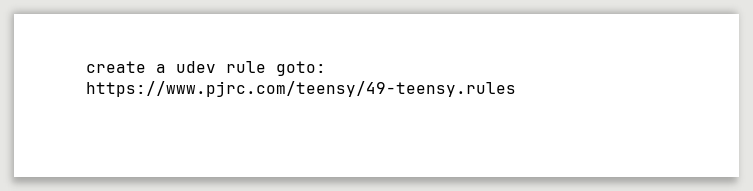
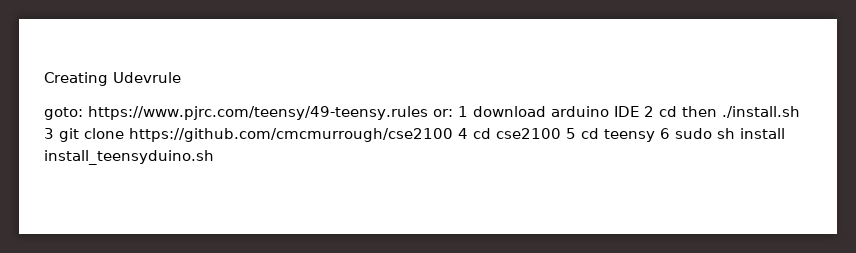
[86,61,326,76] [86,81,516,97] create a udev rule goto: https://www.pjrc.com/teensy/49-teensy.rules -> [44,72,181,86] [44,106,800,120] [44,128,785,142] [44,150,214,165] Creating Udevrule // goto: https://www.pjrc.com/teensy/49-teensy.rules or: 1 download arduino IDE 2 cd then ./install.sh 3 git clone https://github.com/cmcmurrough/cse2100 4 cd cse2100 5 cd teensy 6 sudo sh install install_teensyduino.sh

